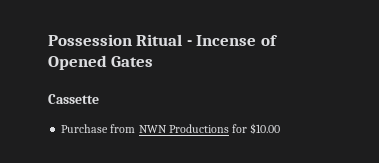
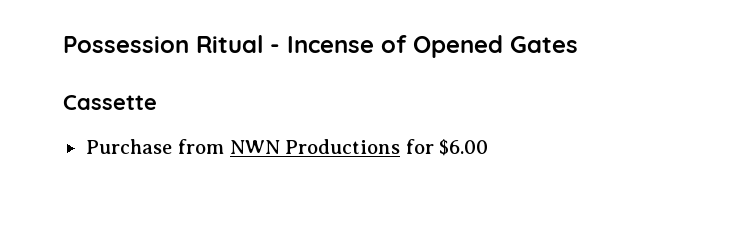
[250,123,281,134] $10.00 -> [439,139,489,156] $6.00

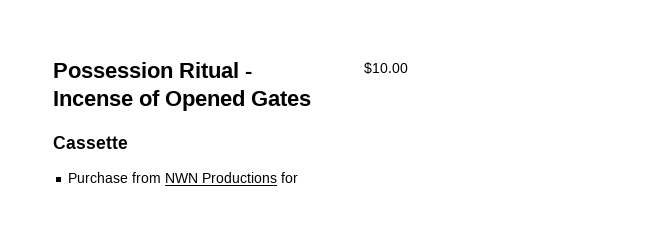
[439,139,489,156] $6.00 -> [364,62,409,74] $10.00

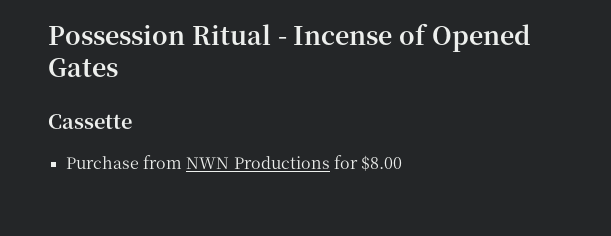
[364,62,409,74] $10.00 -> [361,155,403,171] $8.00

